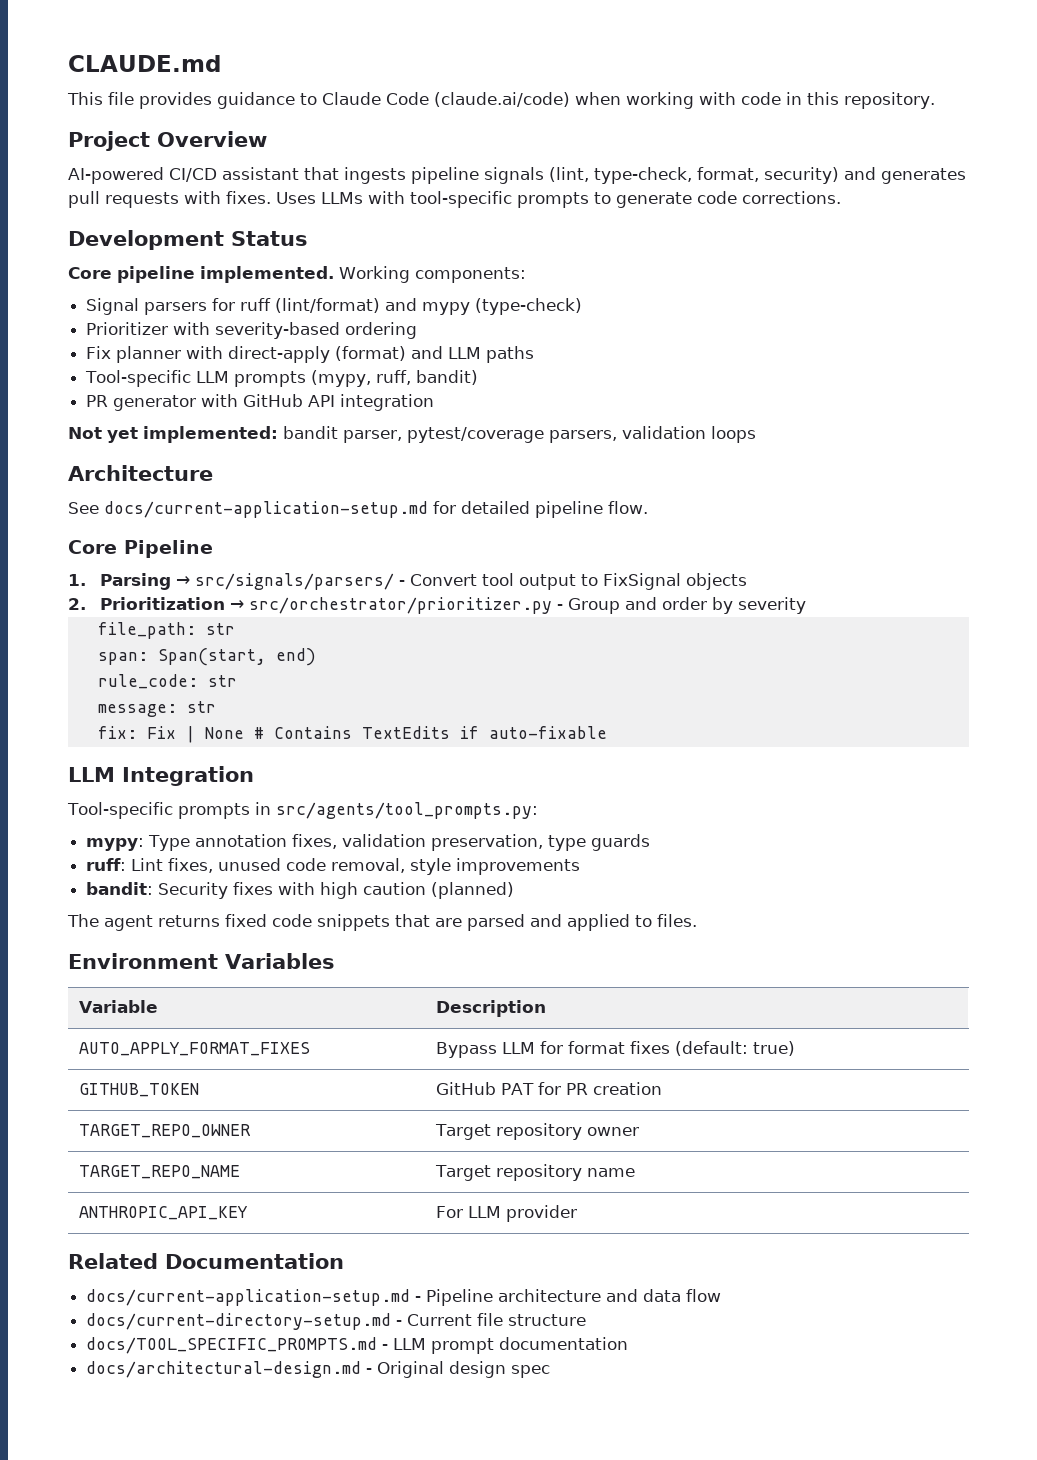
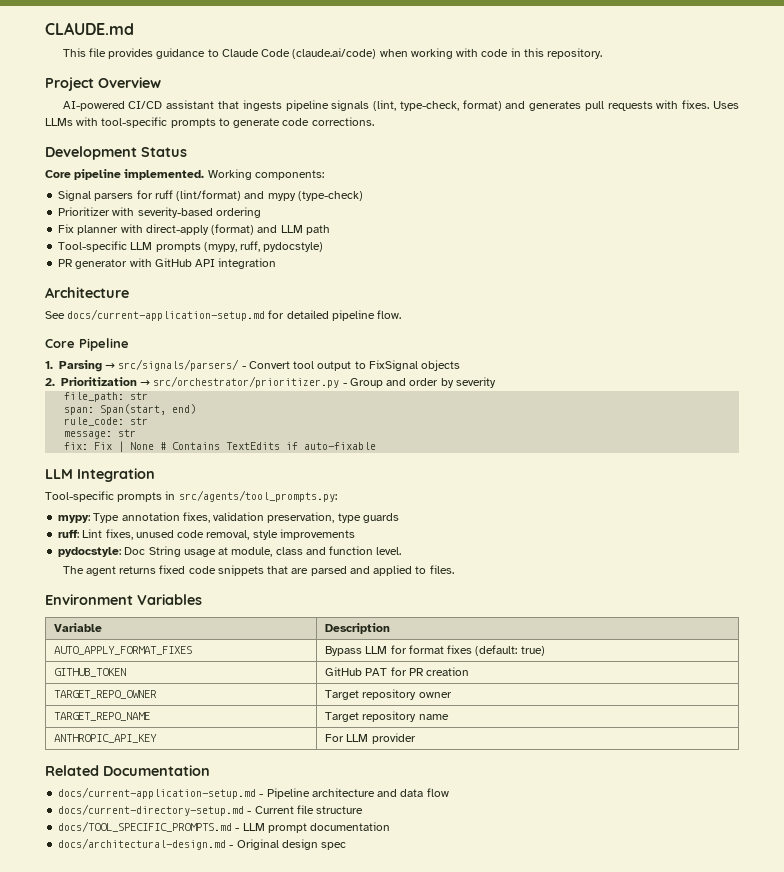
[697,167,839,184] format, security) -> [462,100,502,111] format)
[486,346,535,363] paths -> [305,225,330,235] path
[416,370,479,385] bandit) -> [263,242,324,252] pydocstyle)
[68,426,756,443] // Not yet implemented: bandit parser, pytest/coverage parsers, validation loops -> (277, 263) none
[86,882,515,899] bandit: Security fixes with high caution (planned) -> [58,546,402,557] pydocstyle: Doc String usage at module, class and function level.

